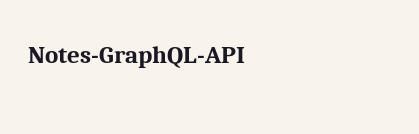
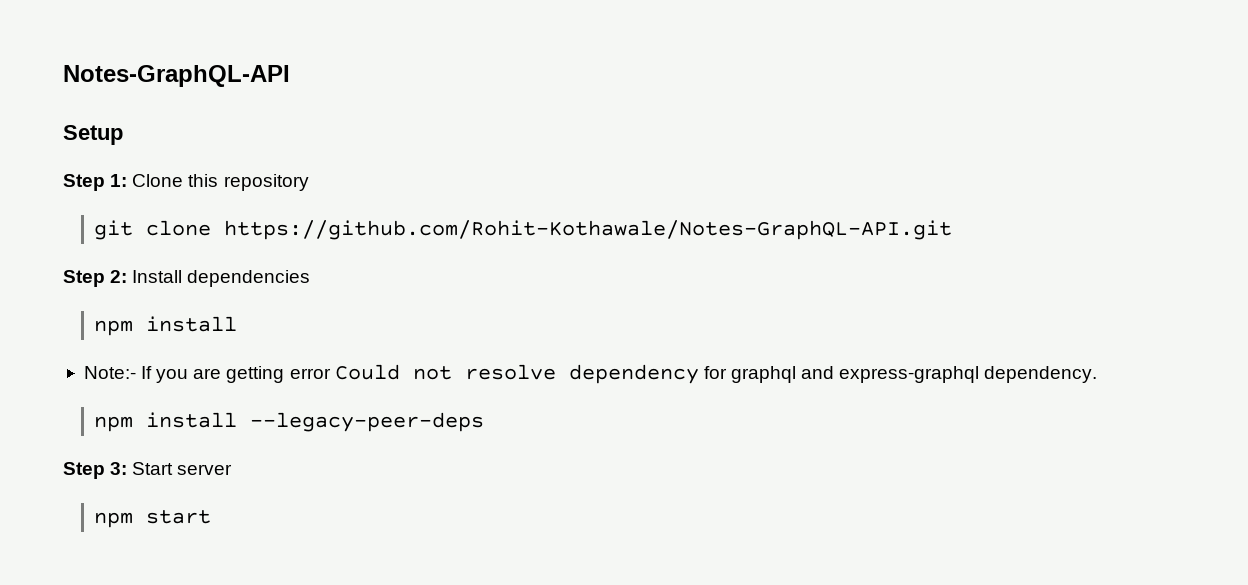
(245, 57) none -> [63,125,123,145] [63,174,309,191] [94,220,953,240] [63,270,311,287] [94,316,238,336] [83,364,1098,384] [94,412,485,432] [63,462,233,479] [94,510,212,528] // Setup // Step 1: Clone this repository // git clone https://github.com/Rohit-Kothawale/Notes-GraphQL-API.git // Step 2: Install dependencies // npm install // Note:- If you are getting error Could not resolve dependency for graphql and express-graphql dependency. // npm install --legacy-peer-deps // Step 3: Start server // npm start

